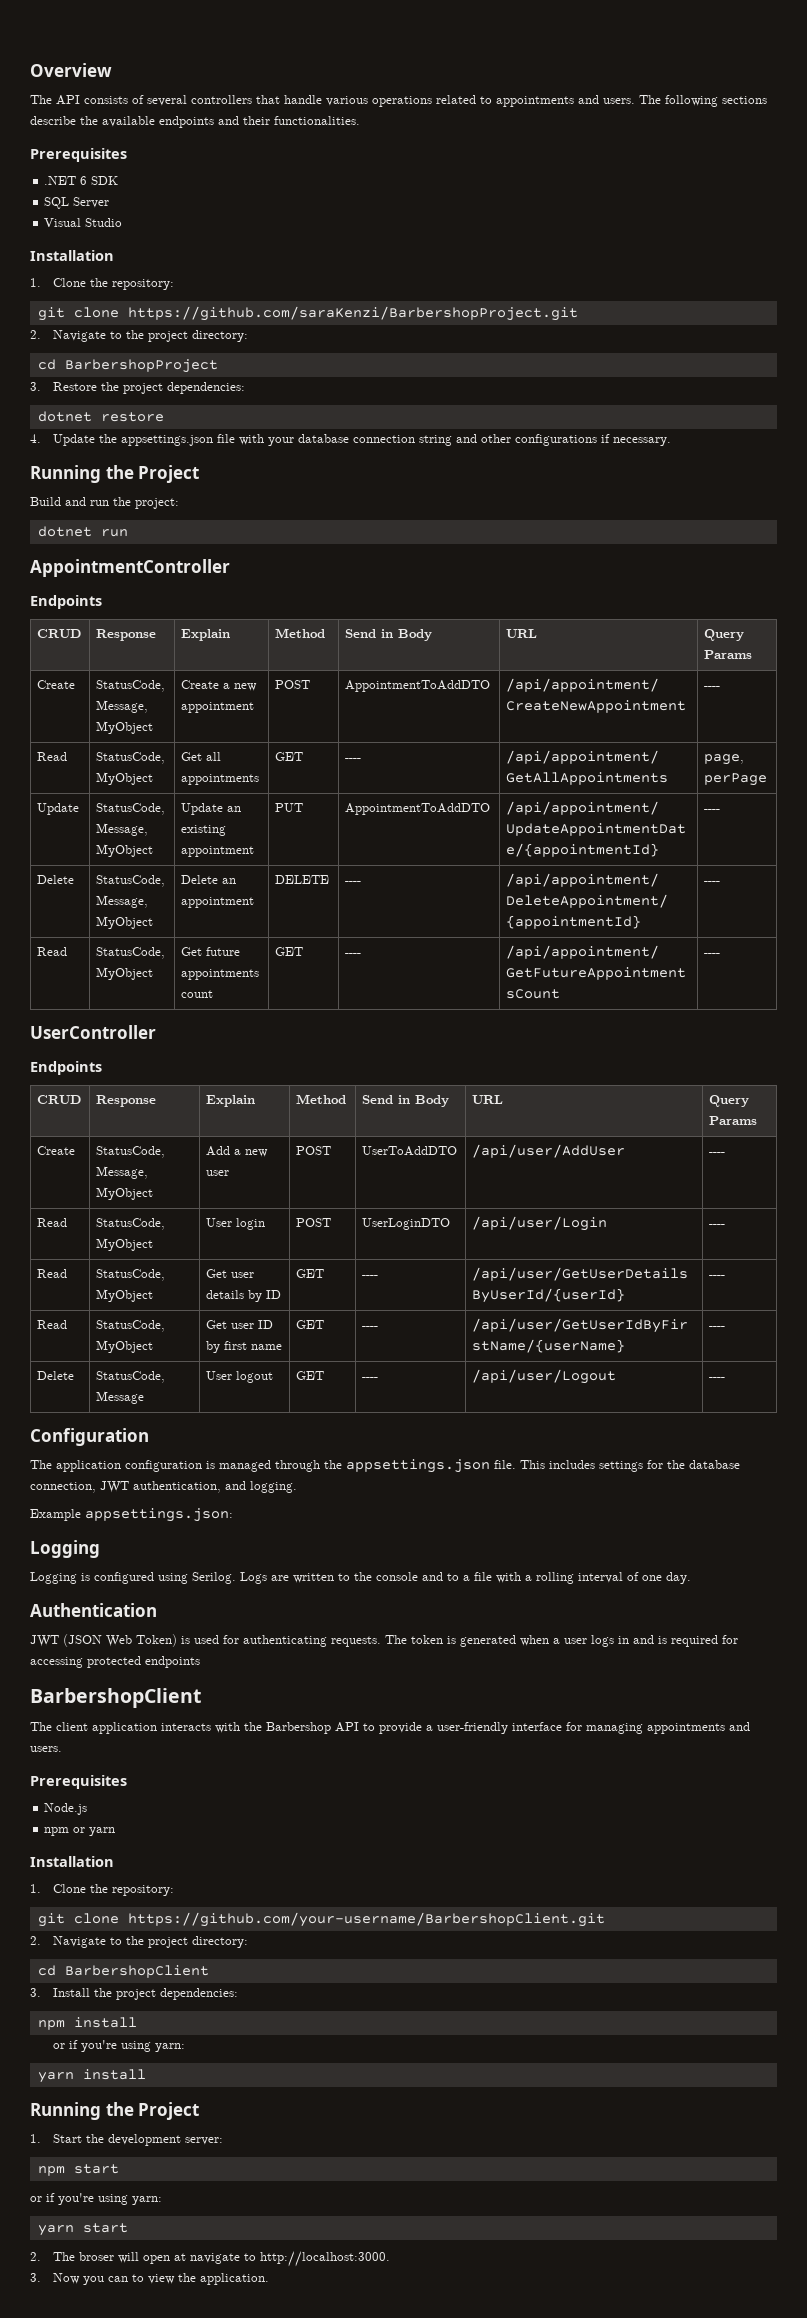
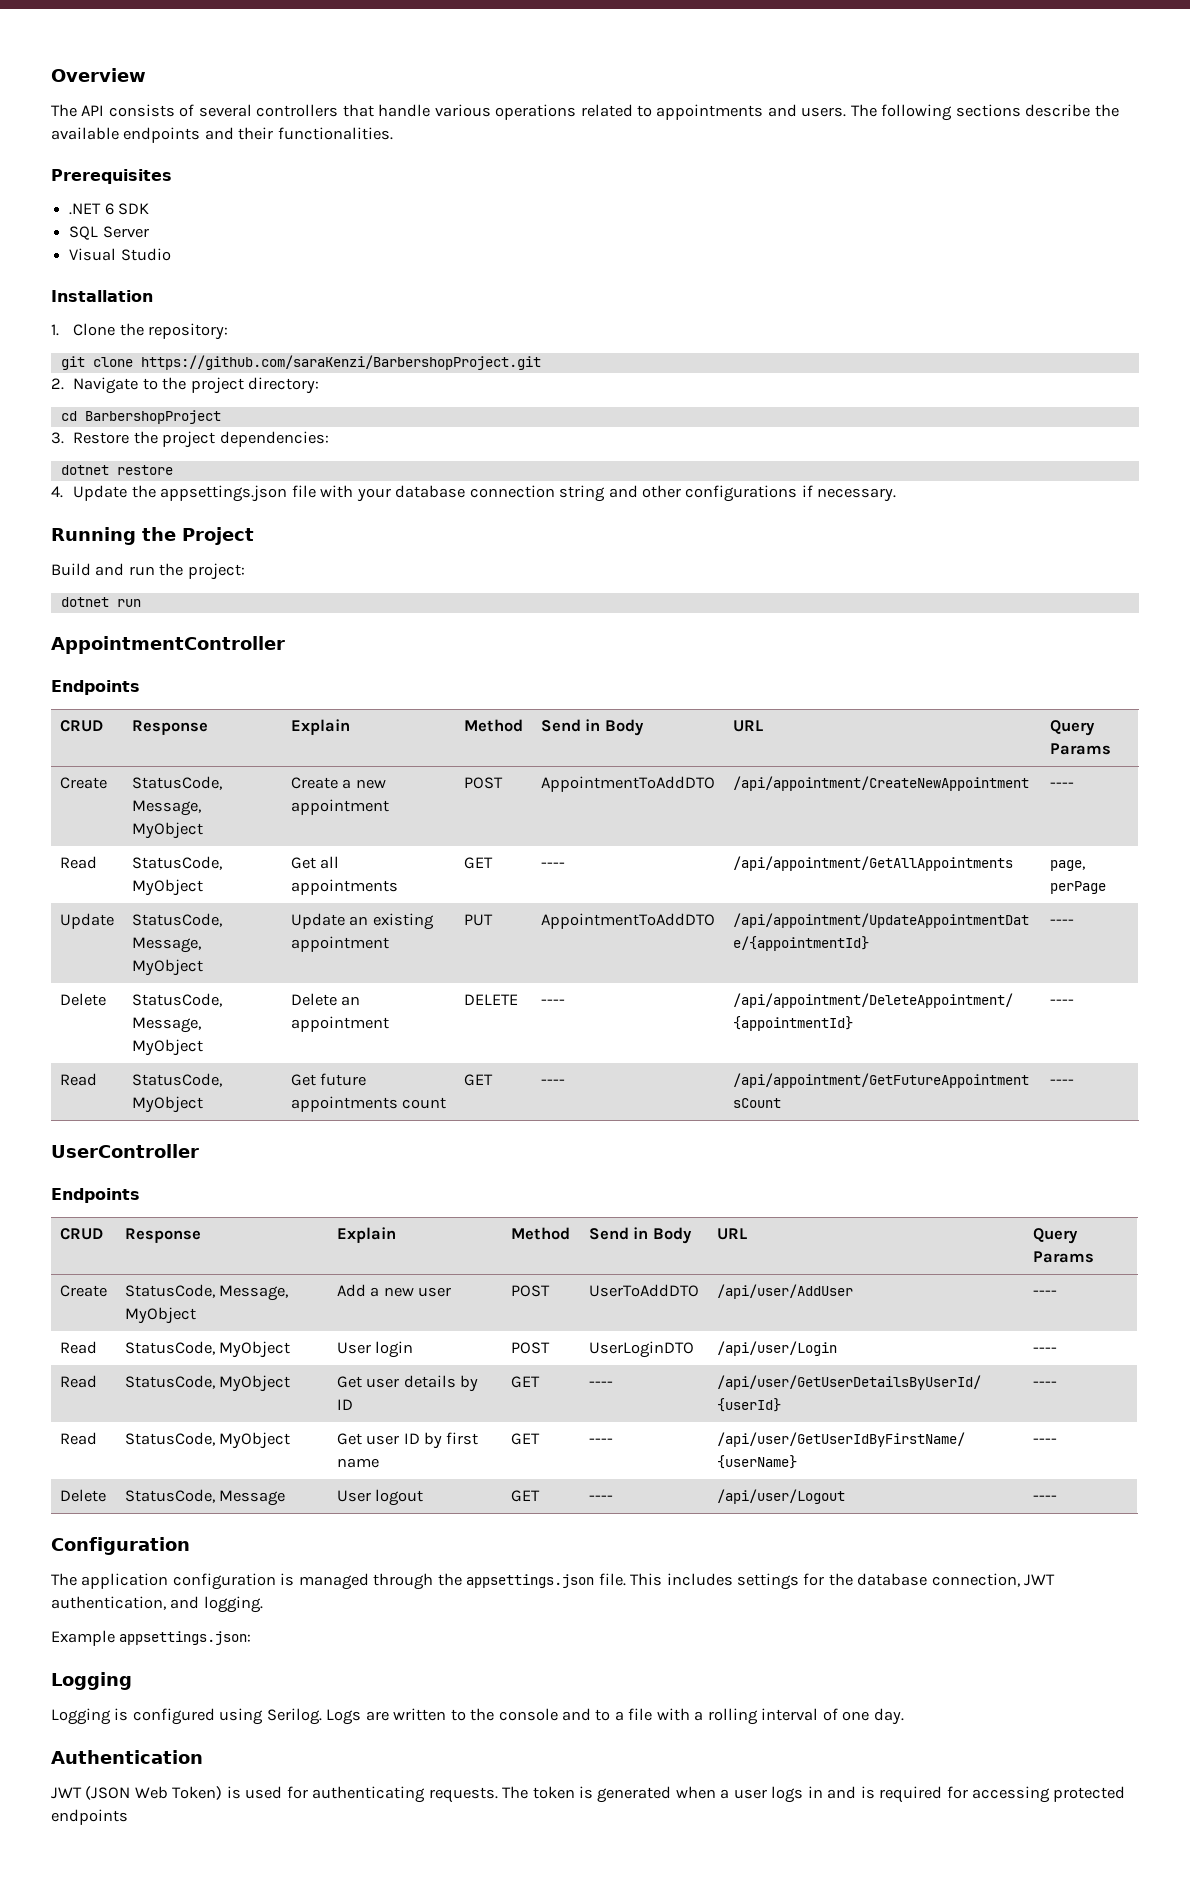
[30,1688,201,1708] [30,1722,750,1734] [30,1746,62,1752] [30,1775,127,1789] [44,1803,88,1815] [44,1827,116,1836] [30,1856,114,1867] [30,1884,175,1896] [37,1912,605,1927] [30,1936,249,1948] [37,1965,209,1978] [30,1988,239,2000] [37,2017,137,2030] [53,2040,186,2052] [37,2069,146,2083] [30,2102,200,2120] [30,2134,224,2146] [37,2164,119,2176] [30,2193,162,2205] [37,2223,128,2236] [30,2251,391,2267] [30,2273,270,2285] // BarbershopClient // The client application interacts with the Barbershop API to provide a user-friendly interface for managing appointments and users. // Prerequisites // Node.js // npm or yarn // Installation // 1. Clone the repository: // git clone https://github.com/your-username/BarbershopClient.git // 2. Navigate to the project directory: // cd BarbershopClient // 3. Install the project dependencies: // npm install // or if you're using yarn: // yarn install // Running the Project // 1. Start the development server: // npm start // or if you're using yarn: // yarn start // 2. The broser will open at navigate to http://localhost:3000. // 3. Now you can to view the application. -> (128, 1817) none

